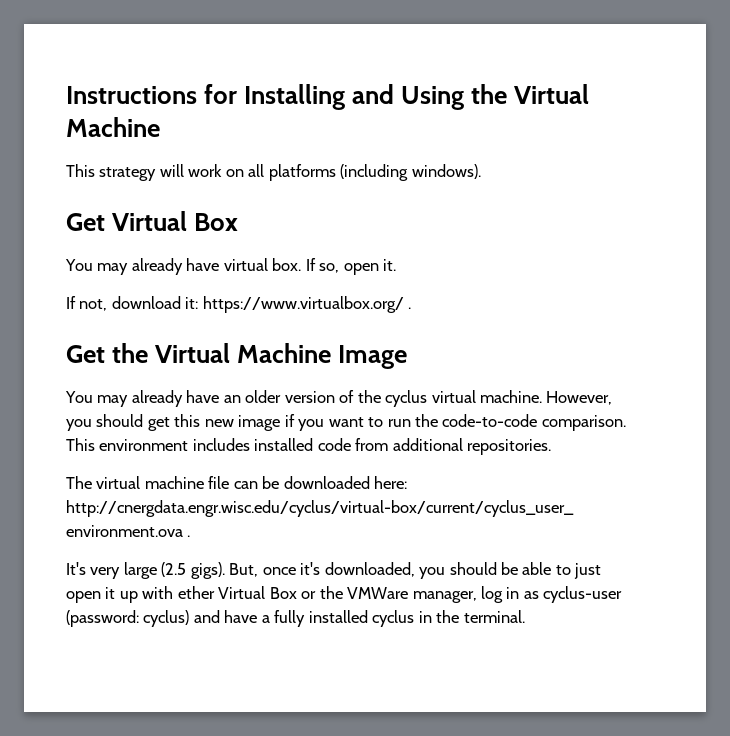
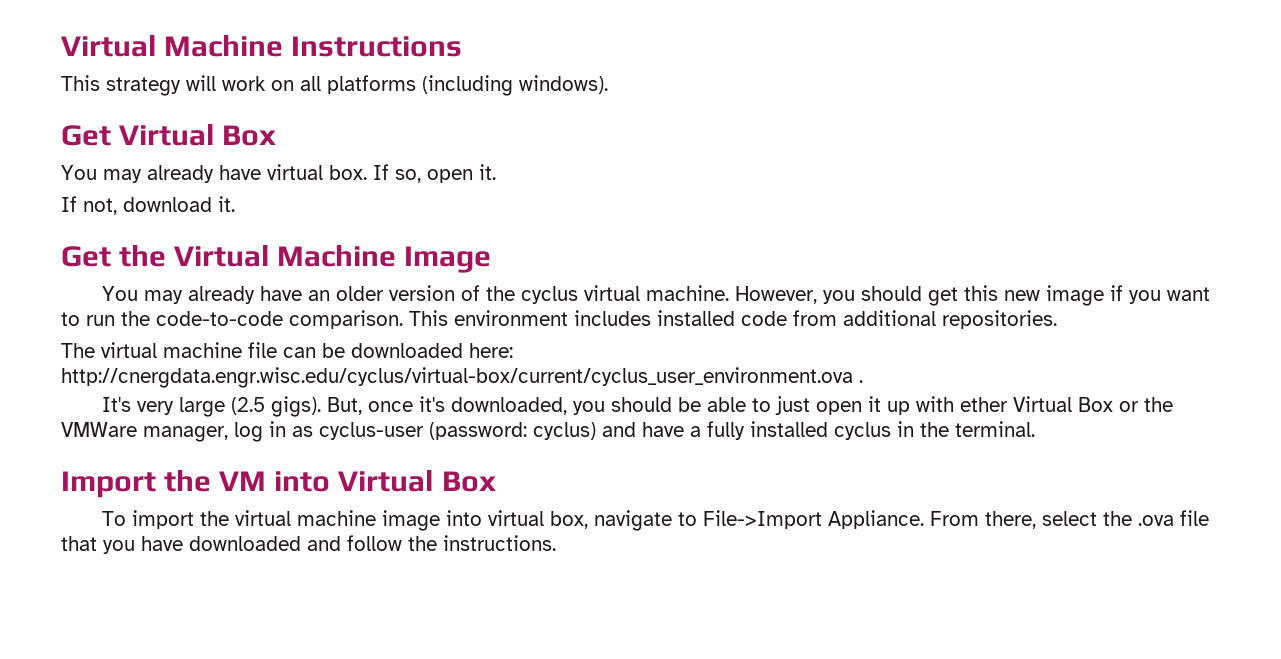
[66,84,590,110] [66,117,160,137] Instructions for Installing and Using the Virtual Machine -> [61,35,463,57] Virtual Machine Instructions
[185,296,412,313] it: https://www.virtualbox.org/ . -> [218,196,235,212] it.
(525, 616) none -> [61,470,496,498] [102,510,1210,531] [61,535,556,554] // Import the VM into Virtual Box // To import the virtual machine image into virtual box, navigate to File->Import Appliance. From there, select the .ova file that you have downloaded and follow the instructions.

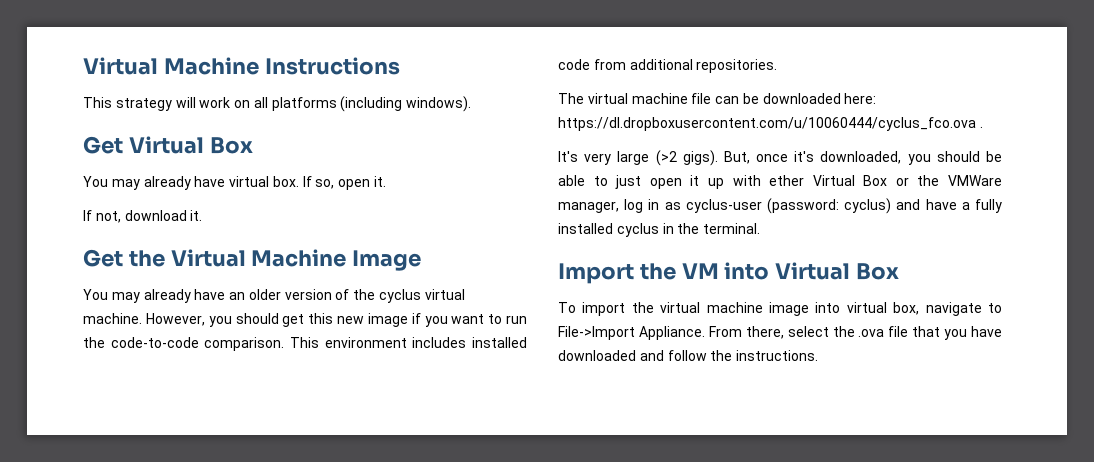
[61,367,853,388] http://cnergdata.engr.wisc.edu/cyclus/virtual-box/current/cyclus_user_environment.ova -> [558,117,976,131] https://dl.dropboxusercontent.com/u/10060444/cyclus_fco.ova
[231,397,266,415] (2.5 -> [655,150,677,166] (>2

